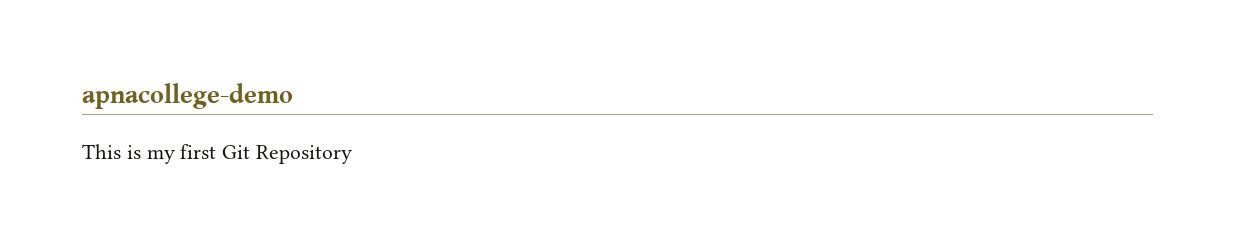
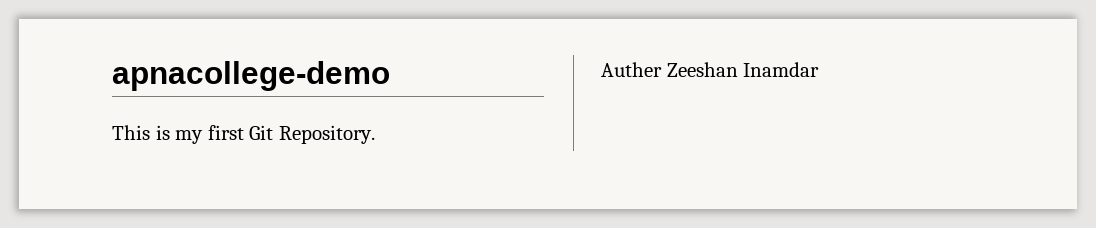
[256,145,353,164] Repository -> [278,125,375,144] [601,62,820,77] Repository. // Auther Zeeshan Inamdar

